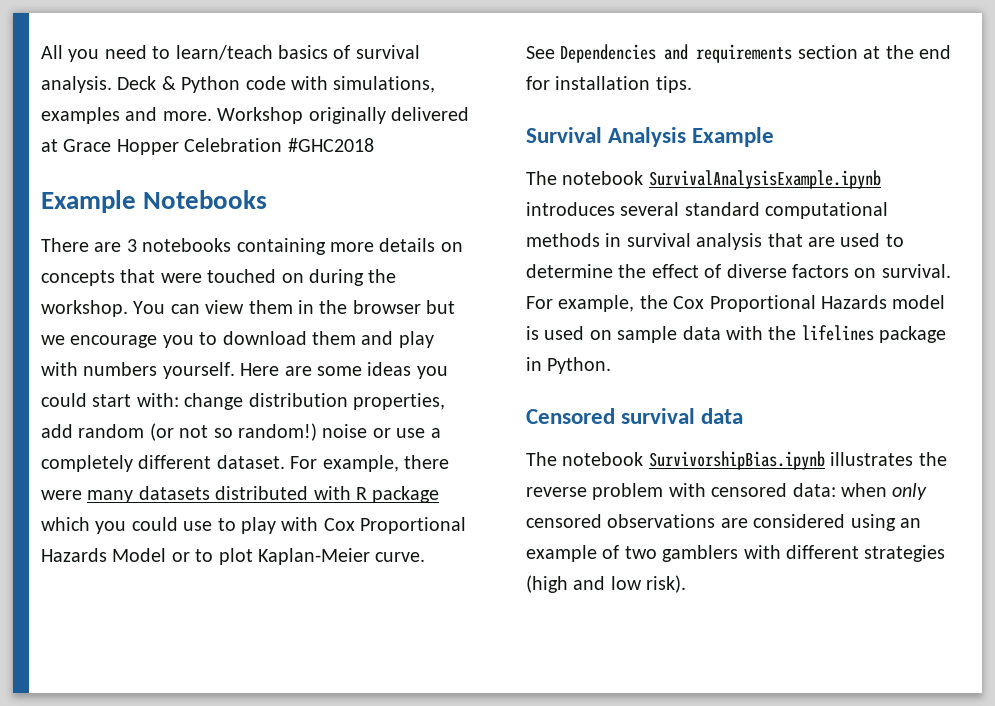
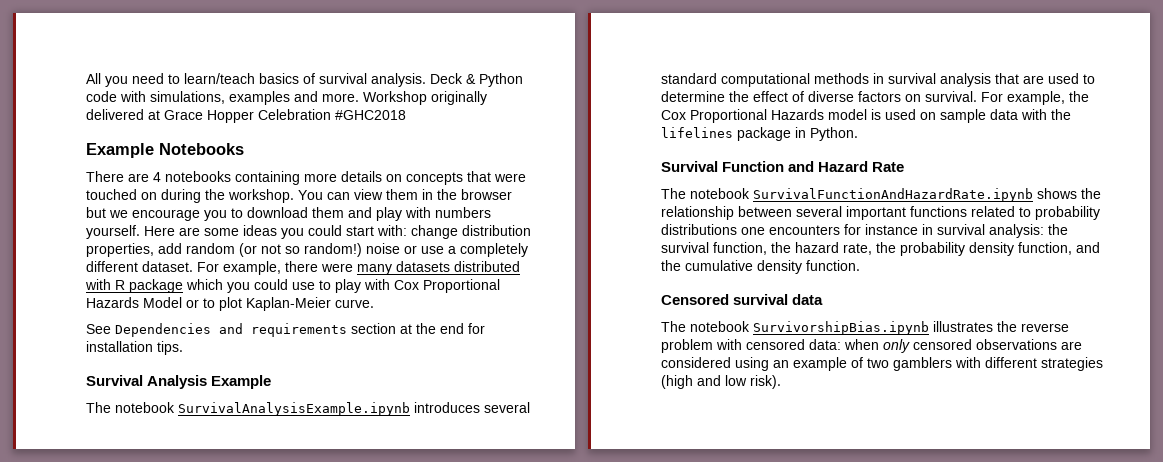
[126,239,137,252] 3 -> [153,172,161,182] 4
(612, 365) none -> [661,161,905,172] [661,188,1101,202] [661,206,1100,220] [661,224,1068,238] [661,242,1100,256] [661,260,860,274] // Survival Function and Hazard Rate // The notebook SurvivalFunctionAndHazardRate.ipynb shows the relationship between several important functions related to probability distributions one encounters for instance in survival analysis: the survival function, the hazard rate, the probability density function, and the cumulative density function.

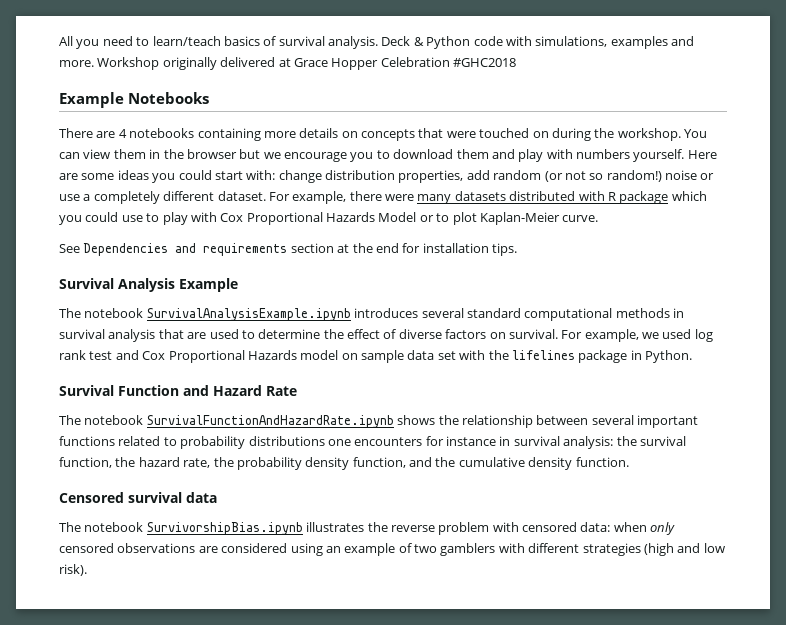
[1069,91,1089,102] the -> [642,329,713,342] [59,350,139,360] we used log rank test and
[871,109,916,120] is used -> (339, 355) none
(1018, 114) none -> [437,351,456,360] set

